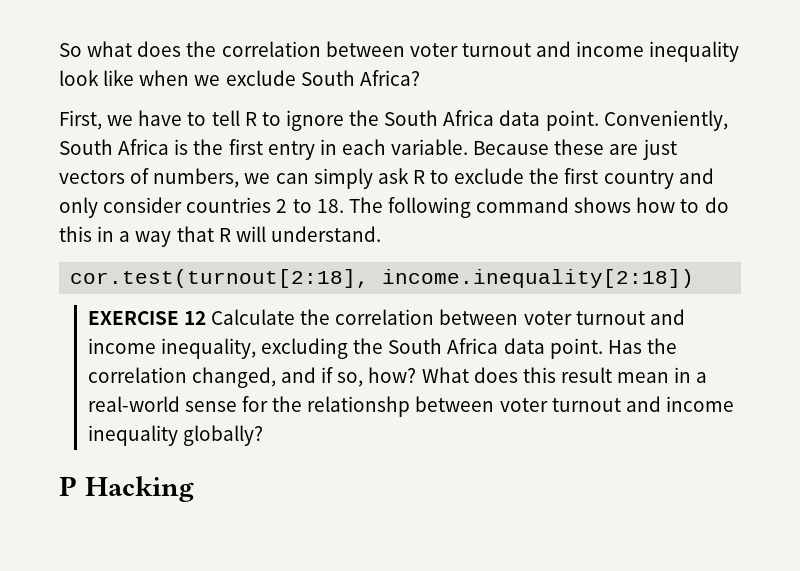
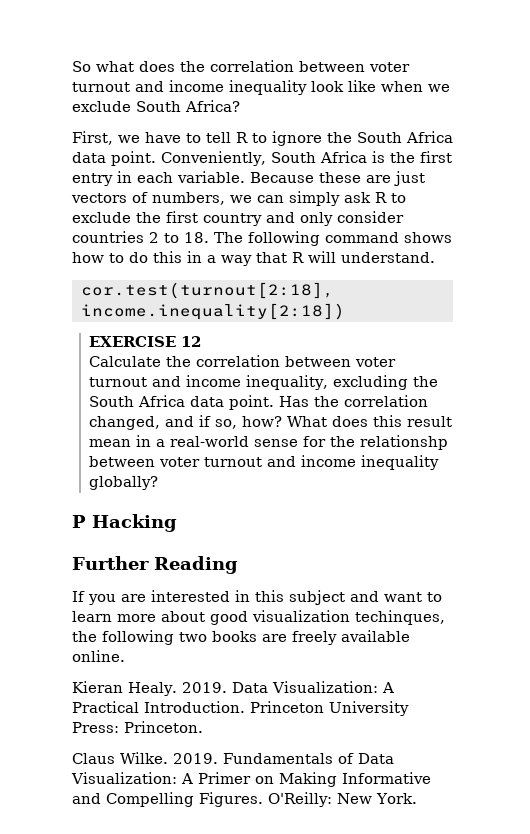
(206, 318) none -> (202, 341) //
(194, 489) none -> [72,556,238,574] [72,590,442,605] [72,610,445,625] [72,630,410,645] [72,650,125,662] [72,681,394,696] [72,701,409,716] [72,721,203,733] [72,752,394,764] [71,772,431,787] [72,792,417,807] // Further Reading // If you are interested in this subject and want to learn more about good visualization techinques, the following two books are freely available online. // Kieran Healy. 2019. Data Visualization: A Practical Introduction. Princeton University Press: Princeton. // Claus Wilke. 2019. Fundamentals of Data Visualization: A Primer on Making Informative and Compelling Figures. O'Reilly: New York.

